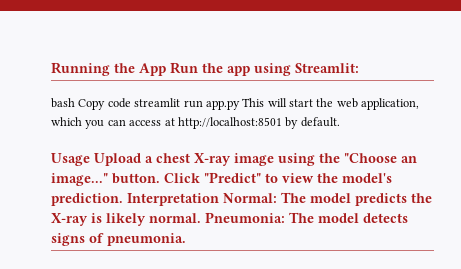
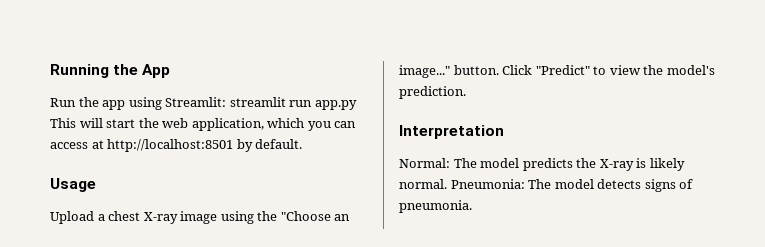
(166, 69) none -> (171, 71) //
[51,98,131,110] // bash Copy code -> (227, 102) none
(90, 159) none -> (96, 185) //
(123, 199) none -> (466, 92) //
(219, 199) none -> (504, 132) //

